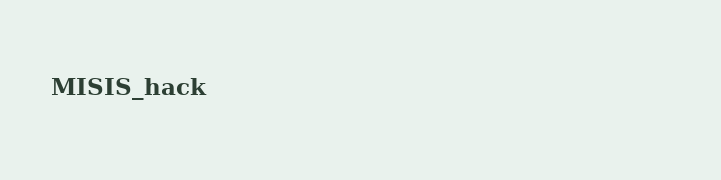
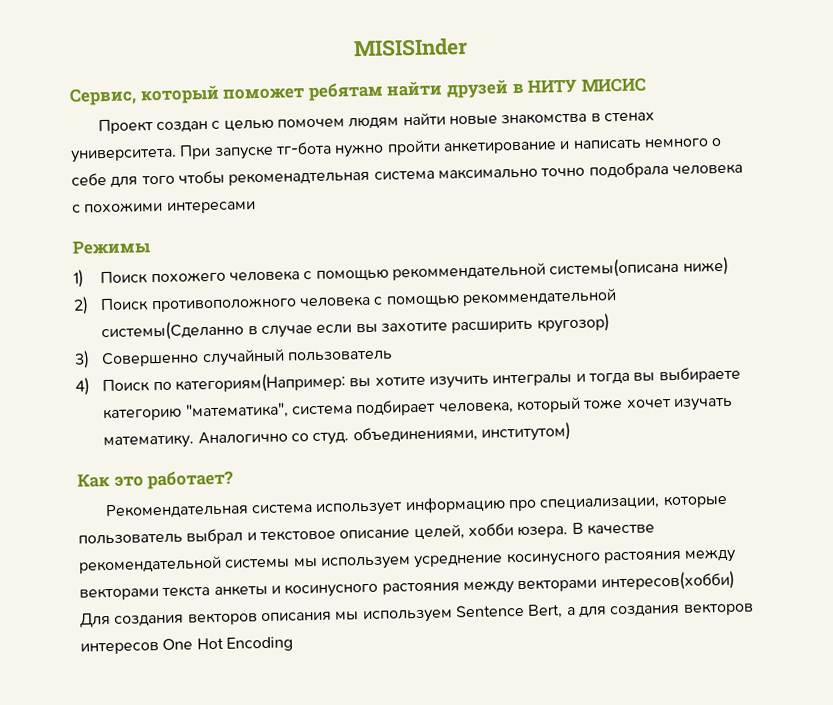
[51,78,207,100] MISIS_hack -> [353,37,468,58] [69,77,646,106] [97,112,655,135] [70,137,723,163] [71,162,743,188] [72,201,256,214] [72,239,151,255] [73,256,729,288] [73,288,618,315] [101,313,610,342] [74,348,394,369] [75,366,741,396] [103,396,734,422] [103,421,572,450] [77,470,235,490] [104,494,728,520] [78,522,655,545] [78,548,738,574] [79,570,735,601] [80,602,754,628] [80,636,293,655] MISISInder // Сервис, который поможет ребятам найти друзей в НИТУ МИСИС // Проект создан с целью помочем людям найти новые знакомства в стенах университета. При запуске тг-бота нужно пройти анкетирование и написать немного о себе для того чтобы рекоменадтельная система максимально точно подобрала человека с похожими интересами // Режимы // 1) Поиск похожего человека с помощью рекоммендательной системы(описана ниже) // 2) Поиск противоположного человека с помощью рекоммендательной системы(Сделанно в случае если вы захотите расширить кругозор) // 3) Совершенно случайный пользователь // 4) Поиск по категориям(Например: вы хотите изучить интегралы и тогда вы выбираете категорию "математика", система подбирает человека, который тоже хочет изучать математику. Аналогично со студ. объединениями, институтом) // Как это работает? // Рекомендательная система использует информацию про специализации, которые пользователь выбрал и текстовое описание целей, хобби юзера. В качестве рекомендательной системы мы используем усреднение косинусного растояния между векторами текста анкеты и косинусного растояния между векторами интересов(хобби) Для создания векторов описания мы используем Sentence Bert, а для создания векторов интересов One Hot Encoding

